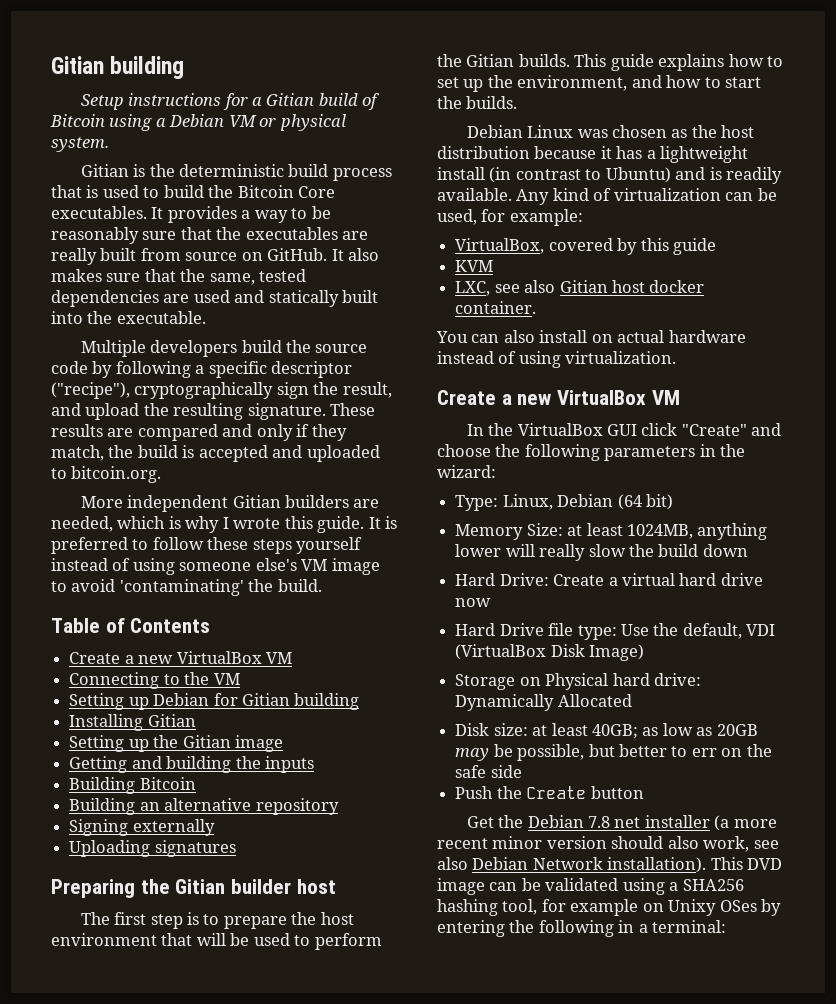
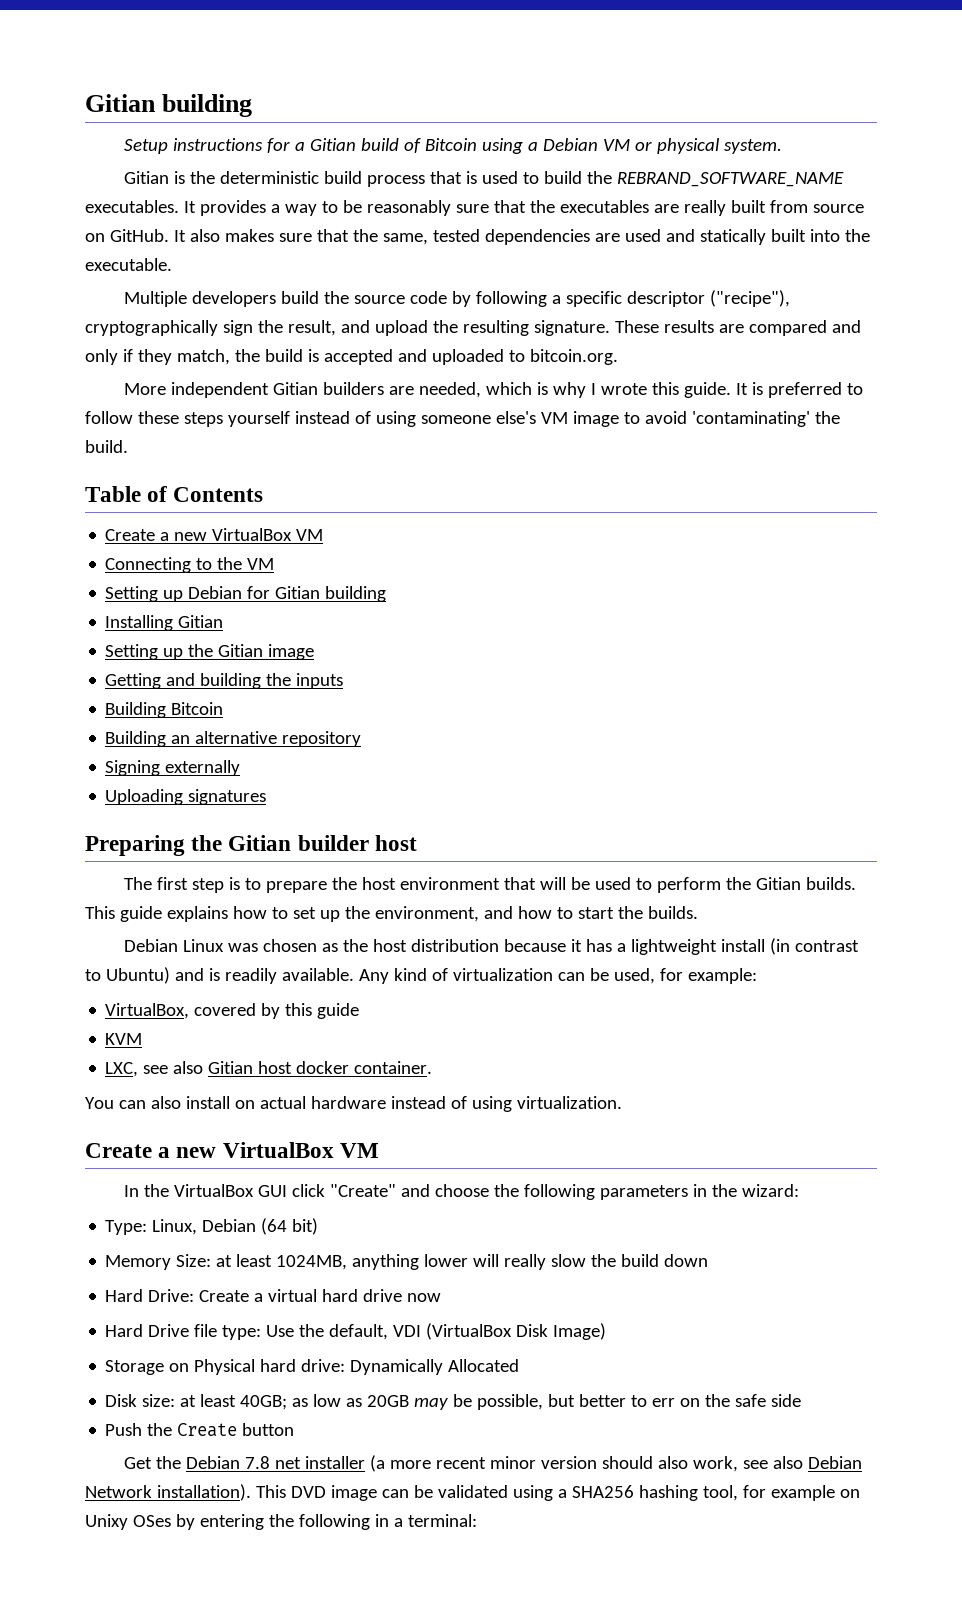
[237,185,336,198] Bitcoin Core -> [616,172,844,187] REBRAND_SOFTWARE_NAME

